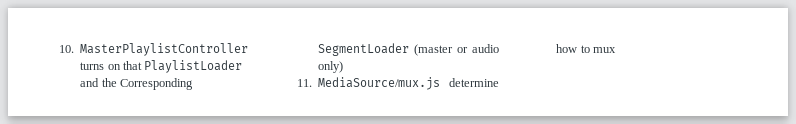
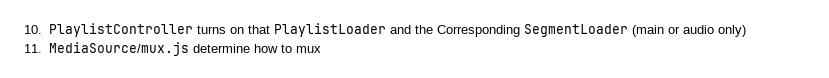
[80,43,249,56] MasterPlaylistController -> [48,23,193,37] PlaylistController
[414,44,454,56] (master -> [631,25,664,37] (main

